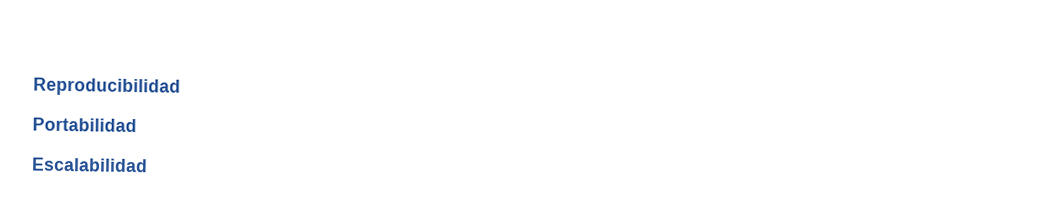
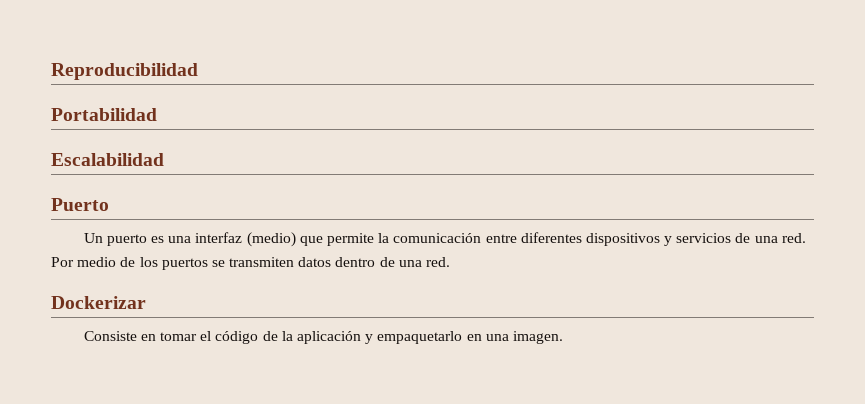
(148, 165) none -> [51,198,109,211] [83,232,806,247] [51,257,451,270] [51,296,146,309] [83,331,563,344] // Puerto // Un puerto es una interfaz (medio) que permite la comunicación entre diferentes dispositivos y servicios de una red. Por medio de los puertos se transmiten datos dentro de una red. // Dockerizar // Consiste en tomar el código de la aplicación y empaquetarlo en una imagen.

